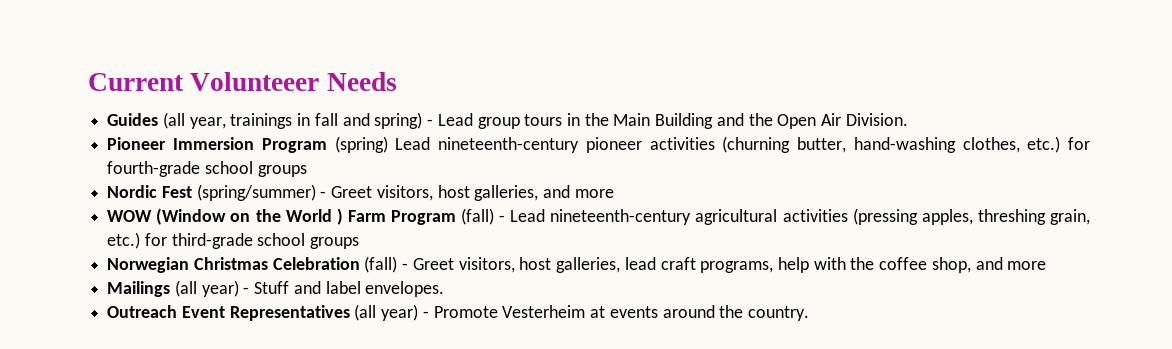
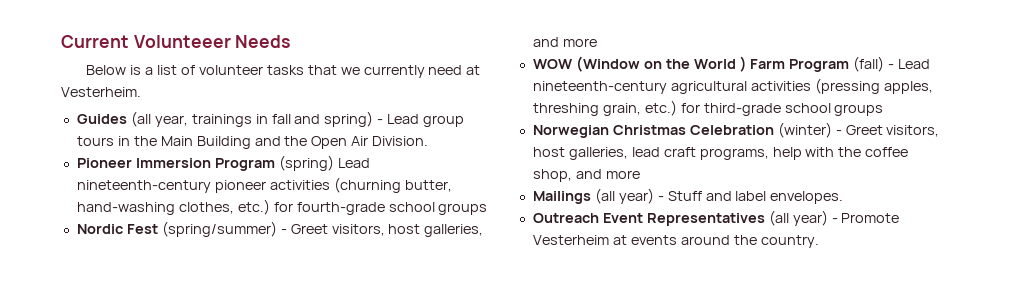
(397, 81) none -> [86,65,481,78] [61,87,141,97] // Below is a list of volunteer tasks that we currently need at Vesterheim.
[364,256,398,273] (fall) -> [777,122,832,138] (winter)

